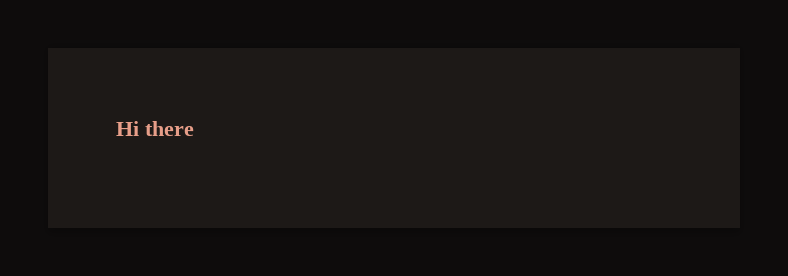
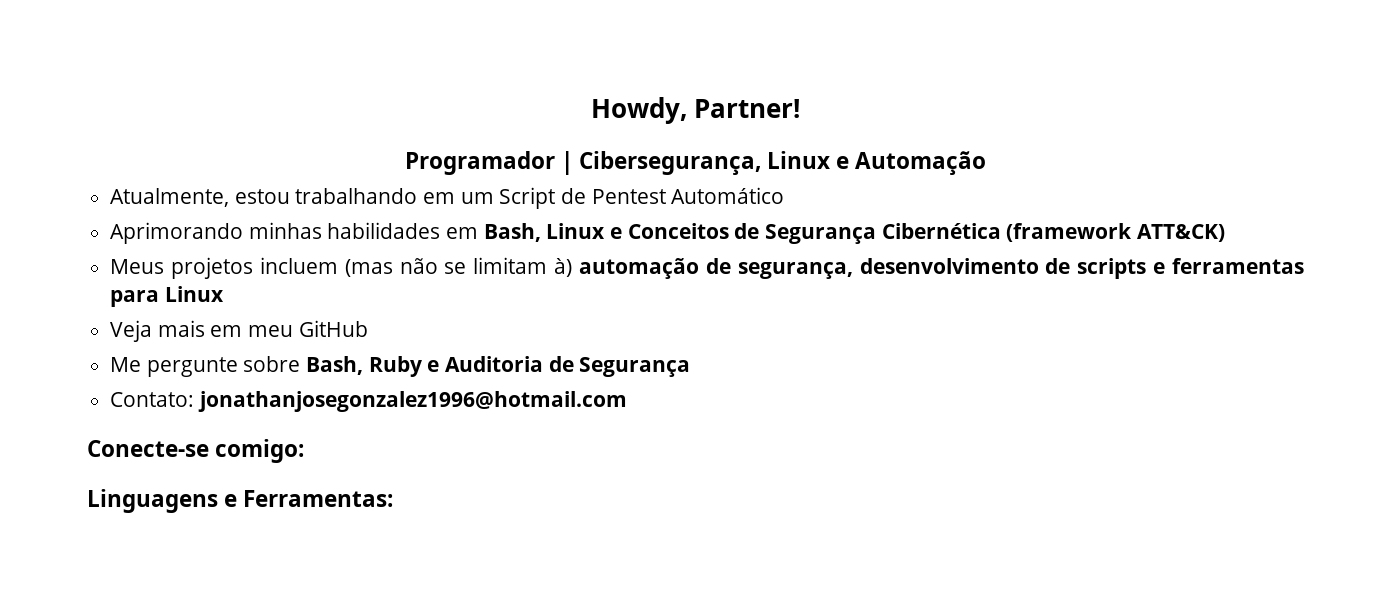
[116,121,194,136] Hi there -> [590,97,801,124] [404,151,987,175] [110,187,785,209] [110,222,1226,244] [110,257,1304,279] [110,286,224,307] [110,320,368,342] [110,356,691,377] [110,391,627,412] [87,439,305,463] [87,489,394,513] Howdy, Partner! // Programador | Cibersegurança, Linux e Automação // Atualmente, estou trabalhando em um Script de Pentest Automático // Aprimorando minhas habilidades em Bash, Linux e Conceitos de Segurança Cibernética (framework ATT&CK) // Meus projetos incluem (mas não se limitam à) automação de segurança, desenvolvimento de scripts e ferramentas para Linux // Veja mais em meu GitHub // Me pergunte sobre Bash, Ruby e Auditoria de Segurança // Contato: jonathanjosegonzalez1996@hotmail.com // Conecte-se comigo: // Linguagens e Ferramentas:

